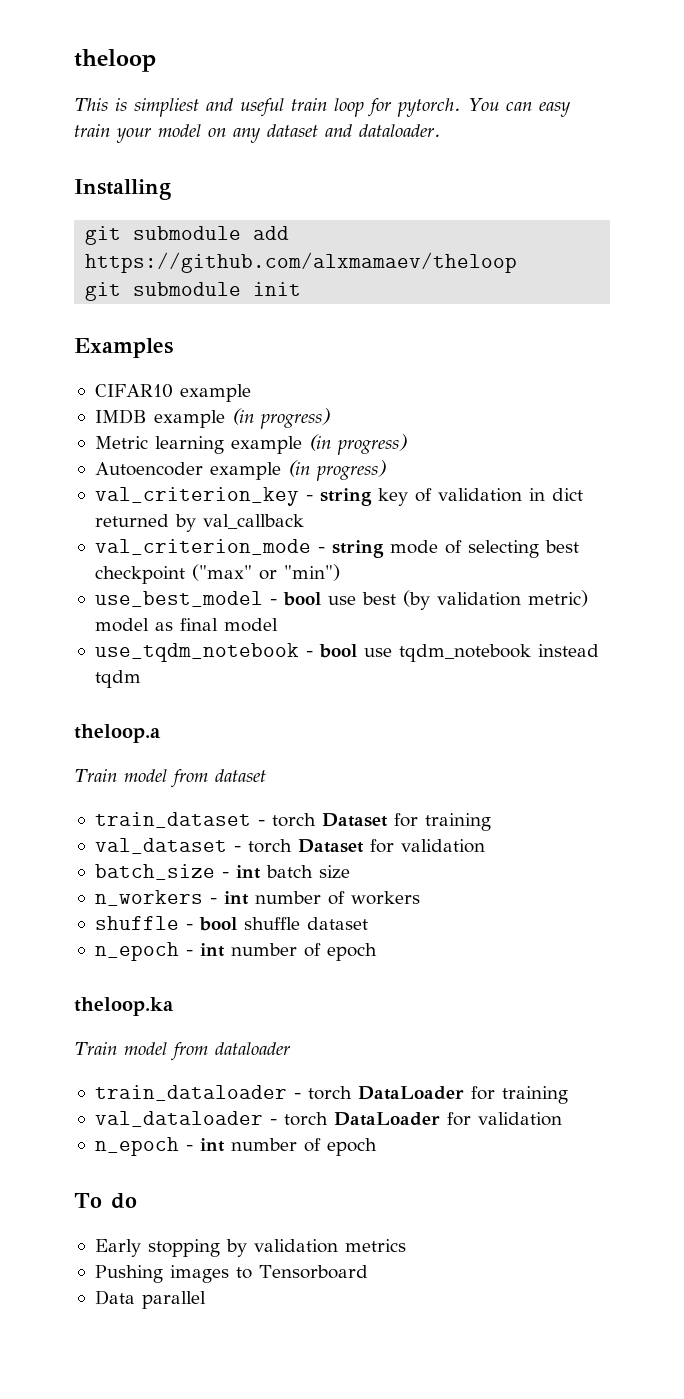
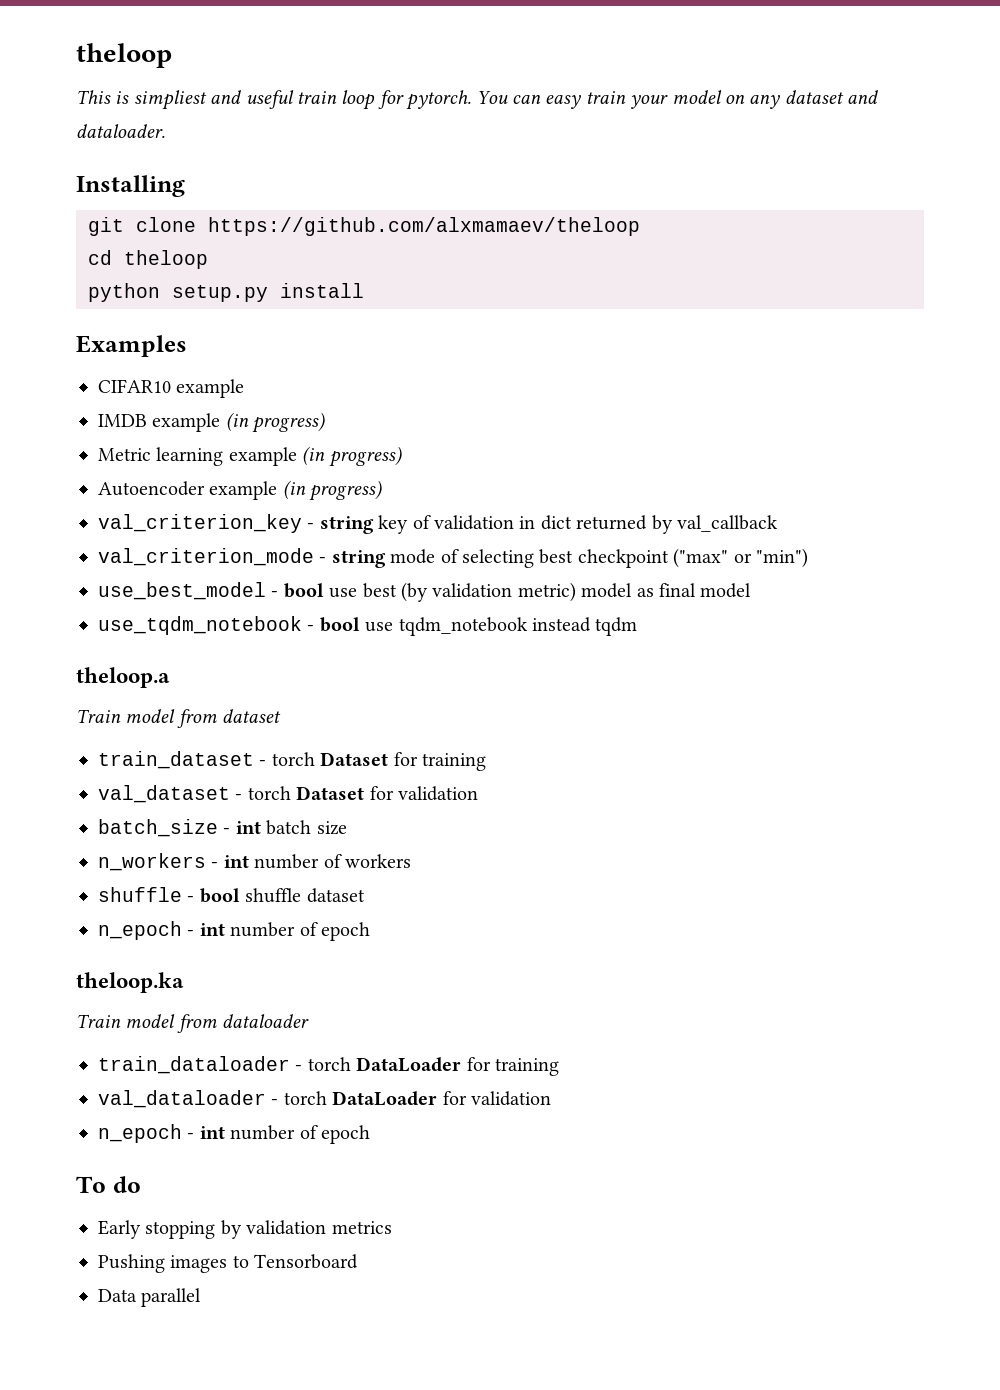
[133,226,290,240] submodule add -> [136,217,196,232] clone
[85,282,302,301] git submodule init -> [88,250,208,269] [88,283,364,302] cd theloop // python setup.py install

